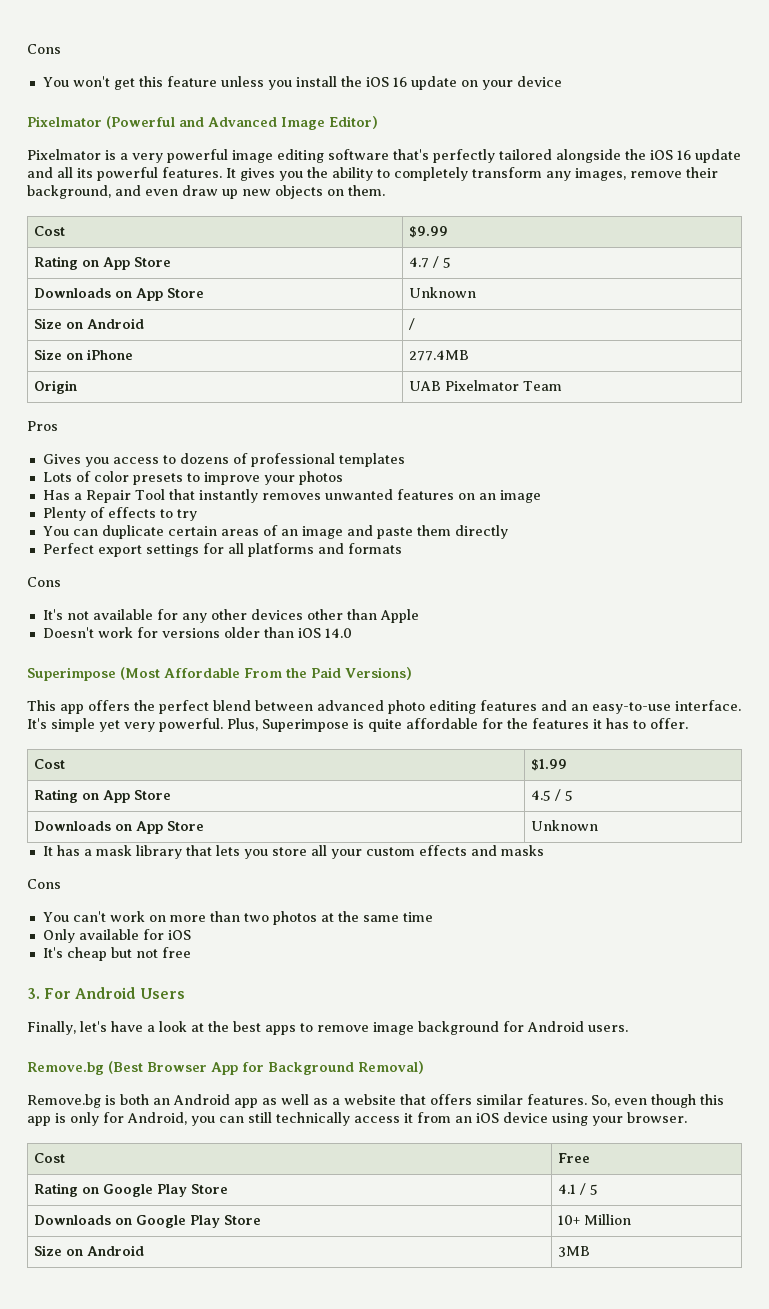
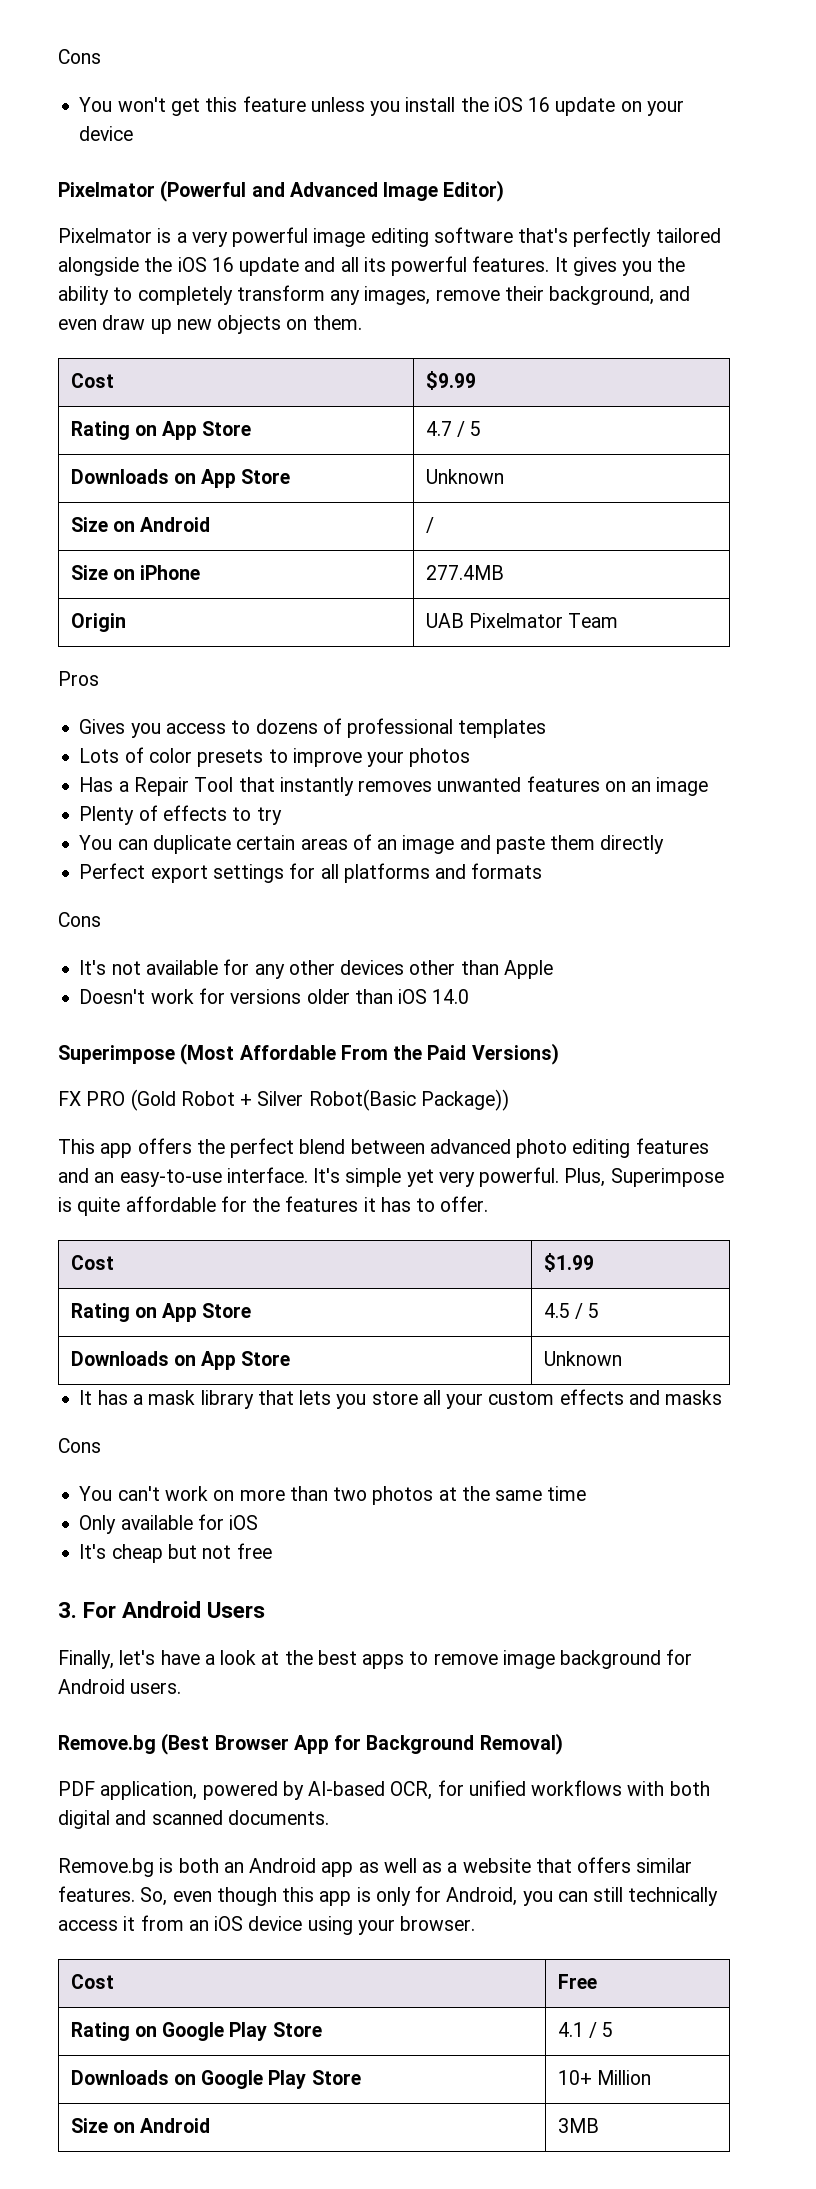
(412, 673) none -> [58,1089,509,1111] // FX PRO (Gold Robot + Silver Robot(Basic Package))
(424, 1067) none -> [58,1780,710,1800] [58,1810,329,1829] // PDF application, powered by AI-based OCR, for unified workflows with both digital and scanned documents.

